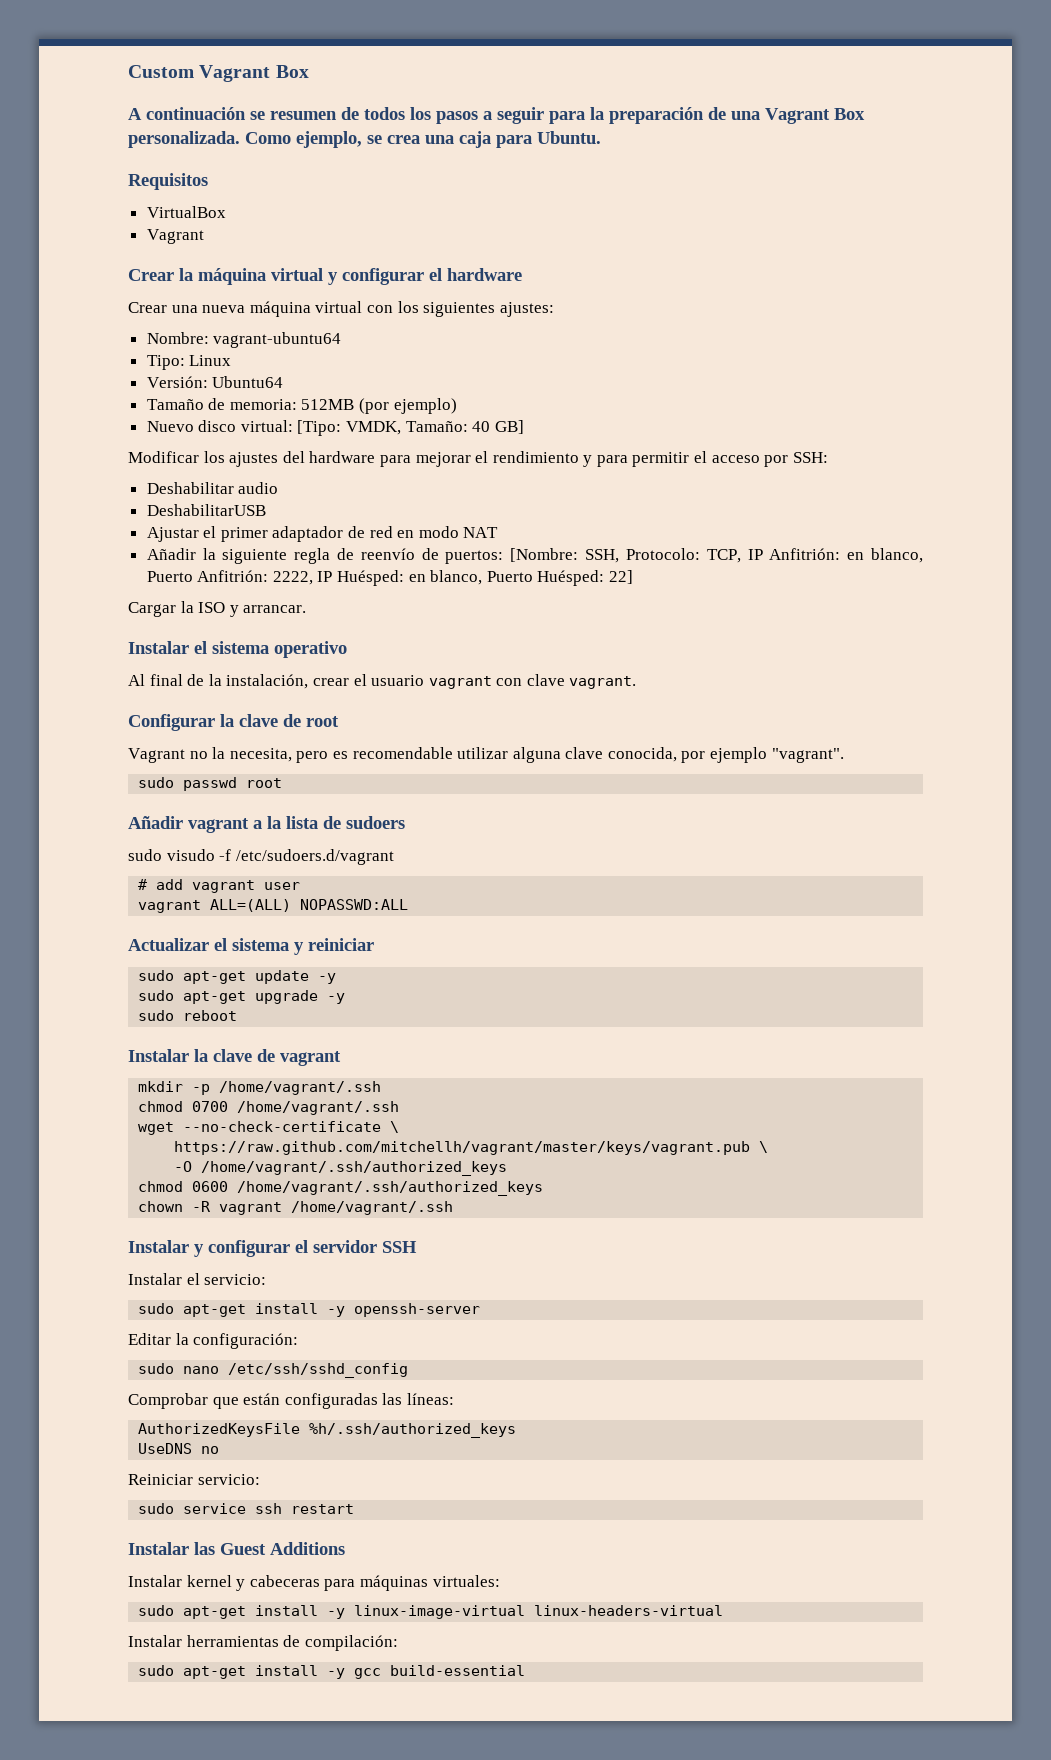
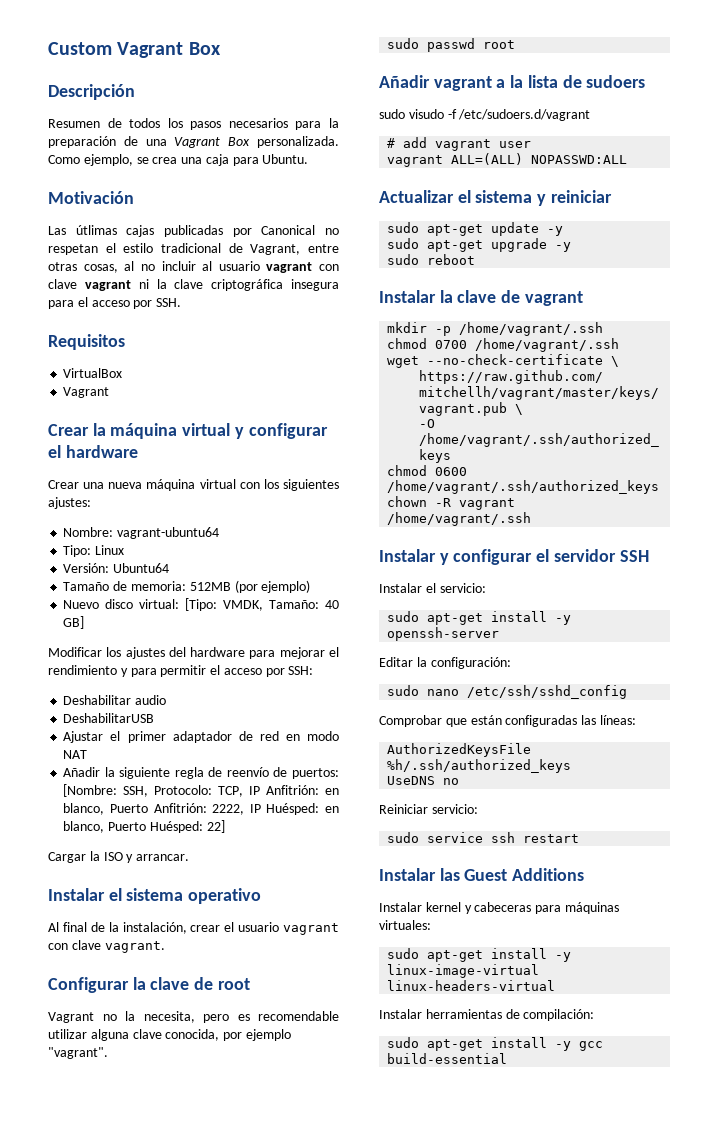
[128,107,337,120] A continuación se resumen -> [48,84,135,100] [48,119,100,128] Descripción // Resumen
[483,107,544,124] a seguir -> [228,118,288,128] necesarios
(601, 137) none -> [48,191,134,204] [48,225,339,237] [48,243,339,255] [48,261,339,273] [48,279,339,291] [48,297,182,309] // Motivación // Las útlimas cajas publicadas por Canonical no respetan el estilo tradicional de Vagrant, entre otras cosas, al no incluir al usuario vagrant con clave vagrant ni la clave criptográfica insegura para el acceso por SSH.

